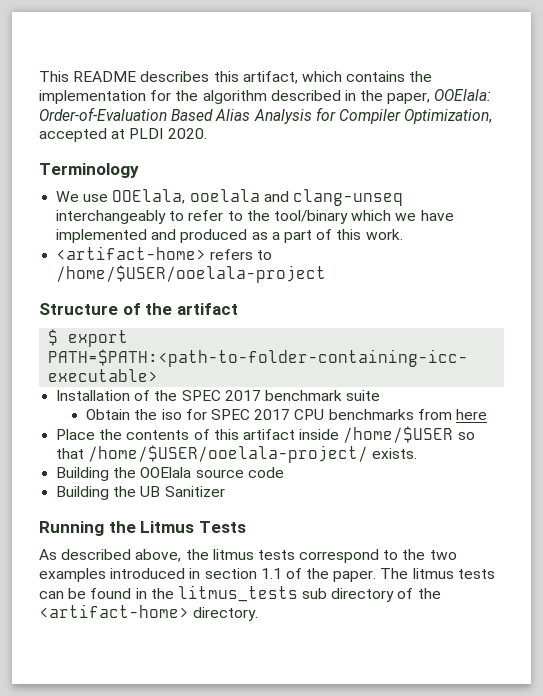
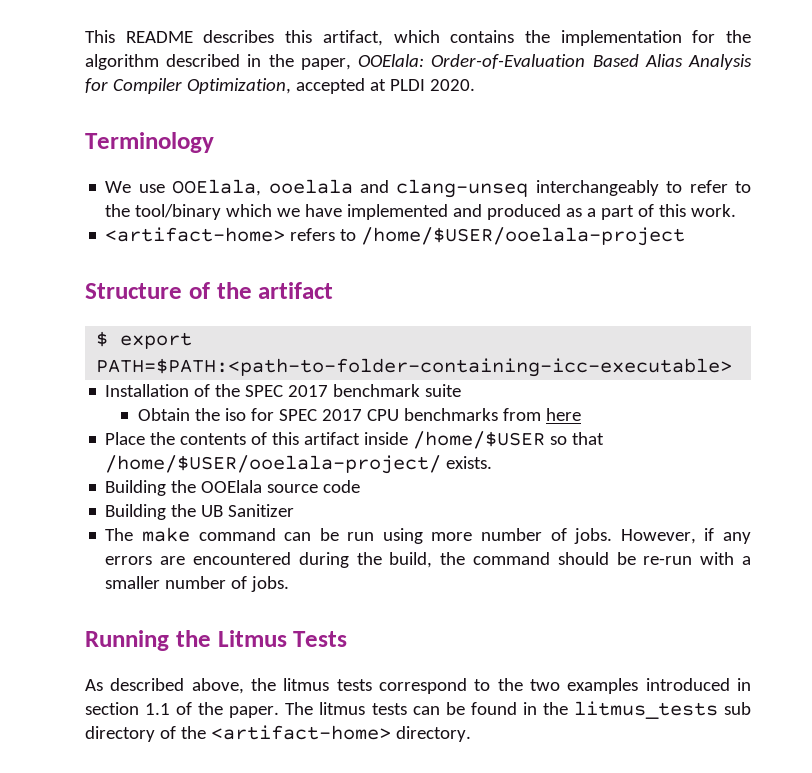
(225, 491) none -> [105,527,751,544] [105,552,751,568] [105,576,290,592] // The make command can be run using more number of jobs. However, if any errors are encountered during the build, the command should be re-run with a smaller number of jobs.

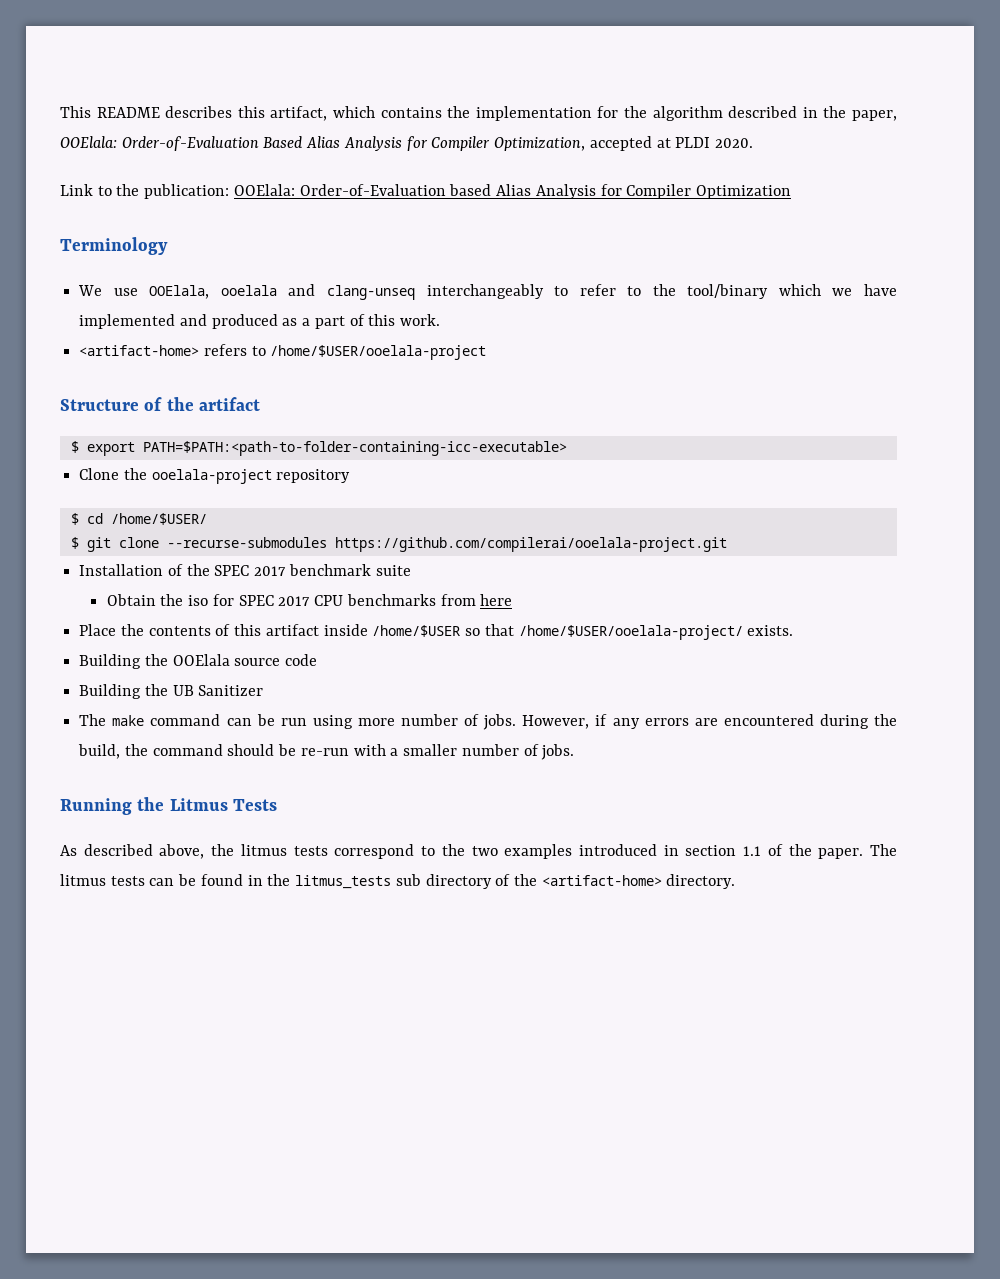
(475, 85) none -> [60,184,791,199] // Link to the publication: OOElala: Order-of-Evaluation based Alias Analysis for Compiler Optimization
(733, 367) none -> [79,468,351,484] [70,513,207,525] [70,537,727,552] // Clone the ooelala-project repository // $ cd /home/$USER/ // $ git clone --recurse-submodules https://github.com/compilerai/ooelala-project.git

